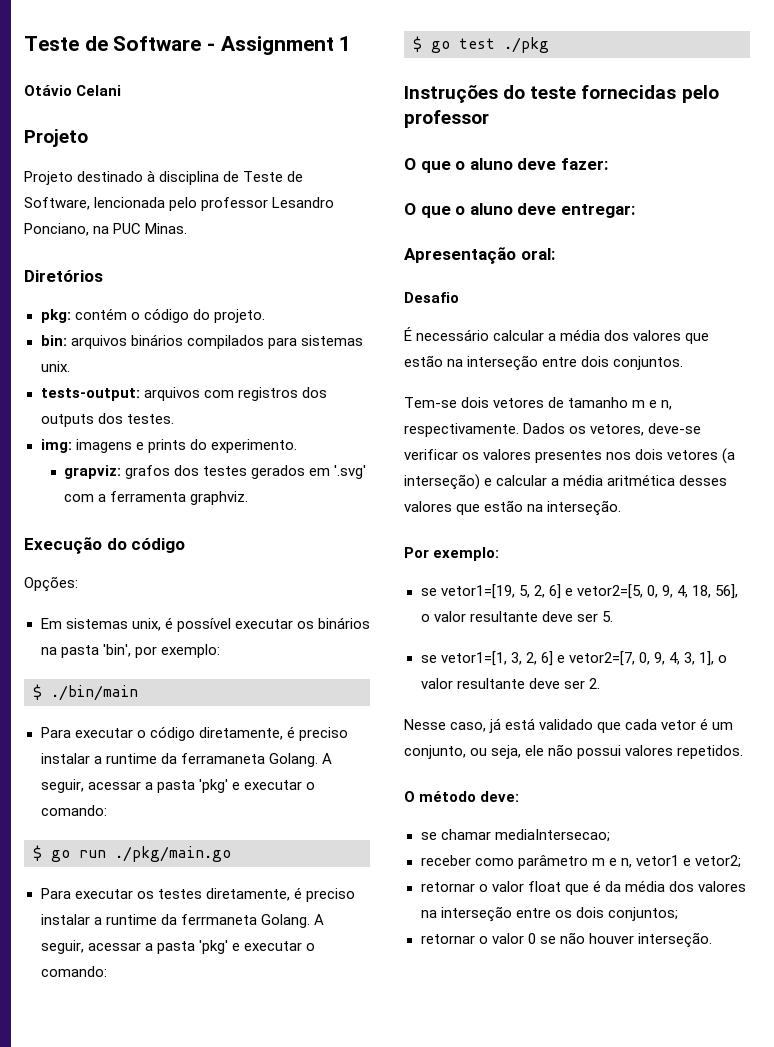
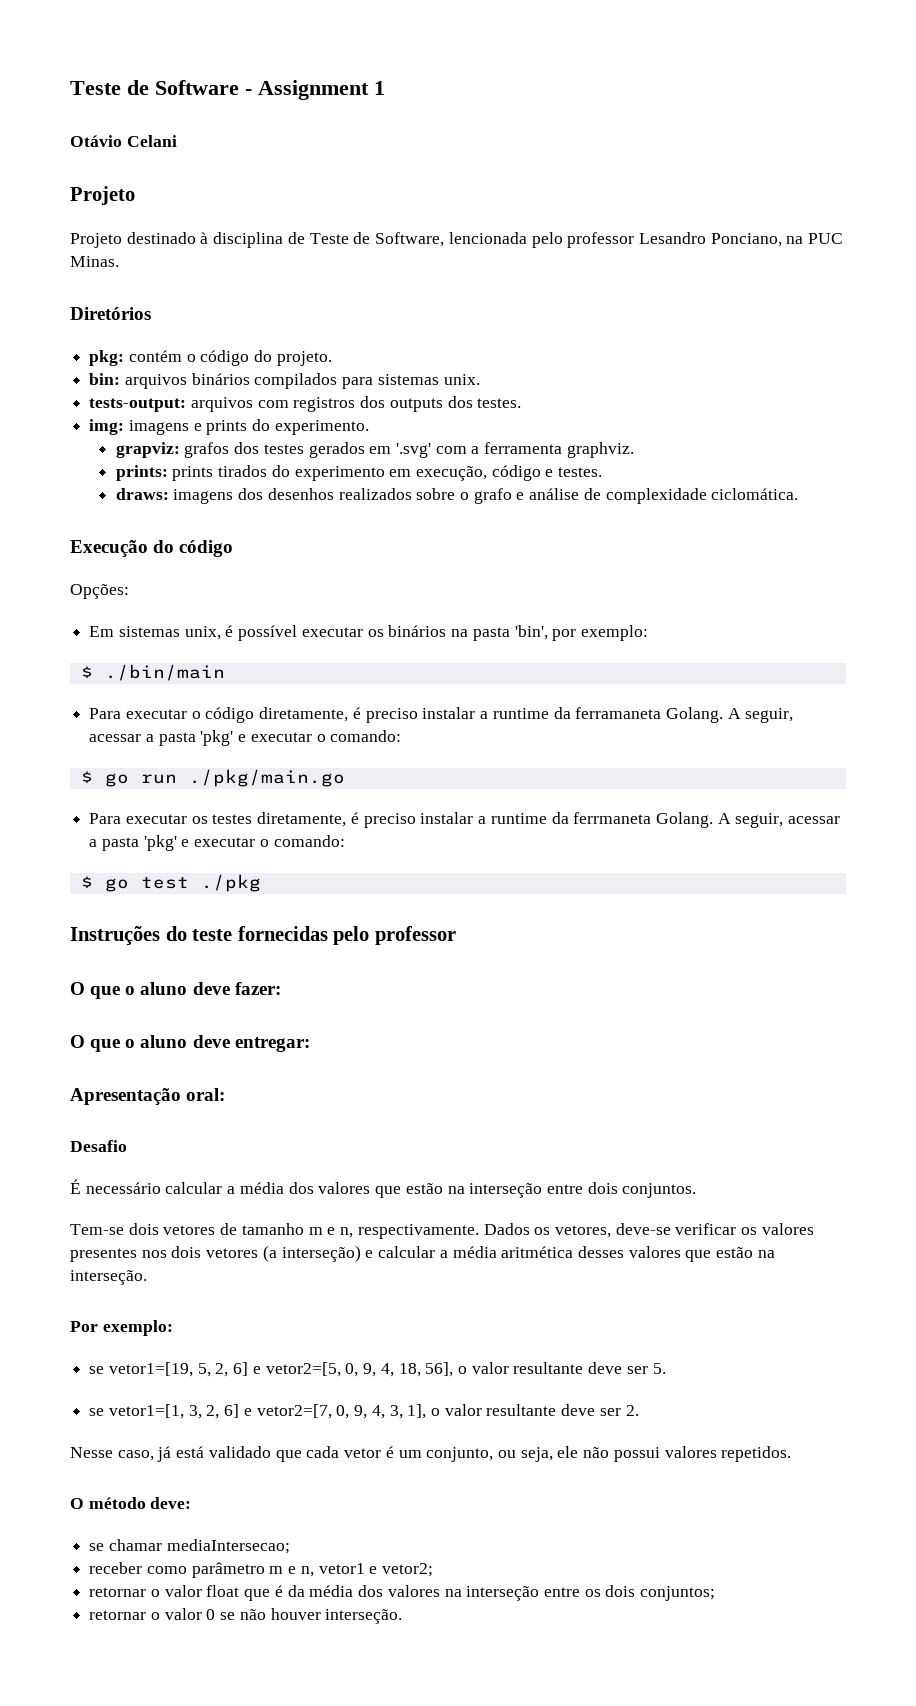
(249, 498) none -> [115,465,603,481] [115,488,799,504] // prints: prints tirados do experimento em execução, código e testes. // draws: imagens dos desenhos realizados sobre o grafo e análise de complexidade ciclomática.

